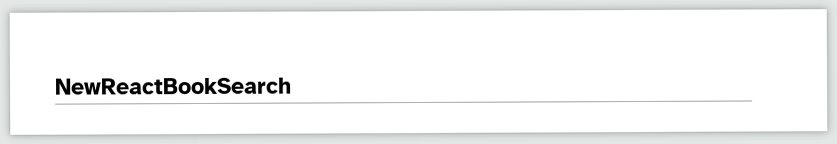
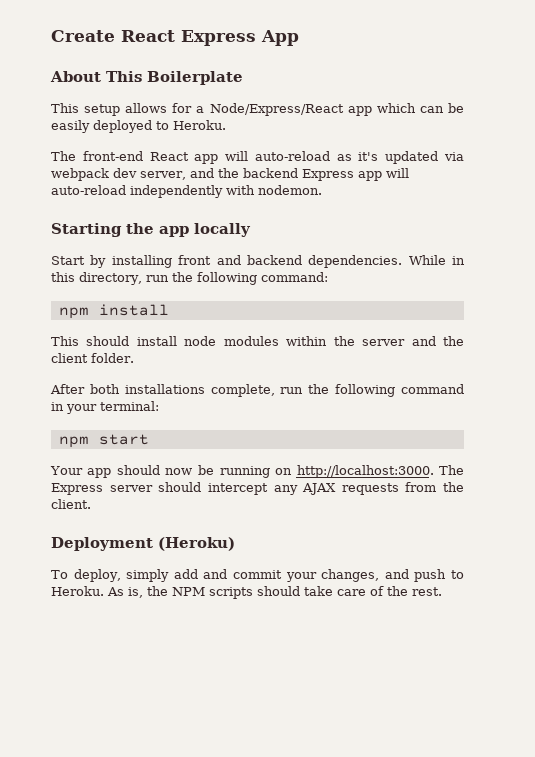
[55,77,292,95] NewReactBookSearch -> [51,30,299,46] [50,71,243,85] [51,103,464,116] [51,120,226,133] [51,151,464,164] [51,168,409,181] [51,185,322,198] [51,223,251,237] [51,255,465,268] [51,272,328,285] [58,304,169,319] [51,336,465,346] [51,353,134,363] [50,384,464,397] [51,401,159,414] [58,434,149,448] [50,465,464,478] [51,482,464,495] [51,499,91,509] [51,537,235,551] [51,569,464,582] [51,586,442,599] Create React Express App // About This Boilerplate // This setup allows for a Node/Express/React app which can be easily deployed to Heroku. // The front-end React app will auto-reload as it's updated via webpack dev server, and the backend Express app will auto-reload independently with nodemon. // Starting the app locally // Start by installing front and backend dependencies. While in this directory, run the following command: // npm install // This should install node modules within the server and the client folder. // After both installations complete, run the following command in your terminal: // npm start // Your app should now be running on http://localhost:3000. The Express server should intercept any AJAX requests from the client. // Deployment (Heroku) // To deploy, simply add and commit your changes, and push to Heroku. As is, the NPM scripts should take care of the rest.

